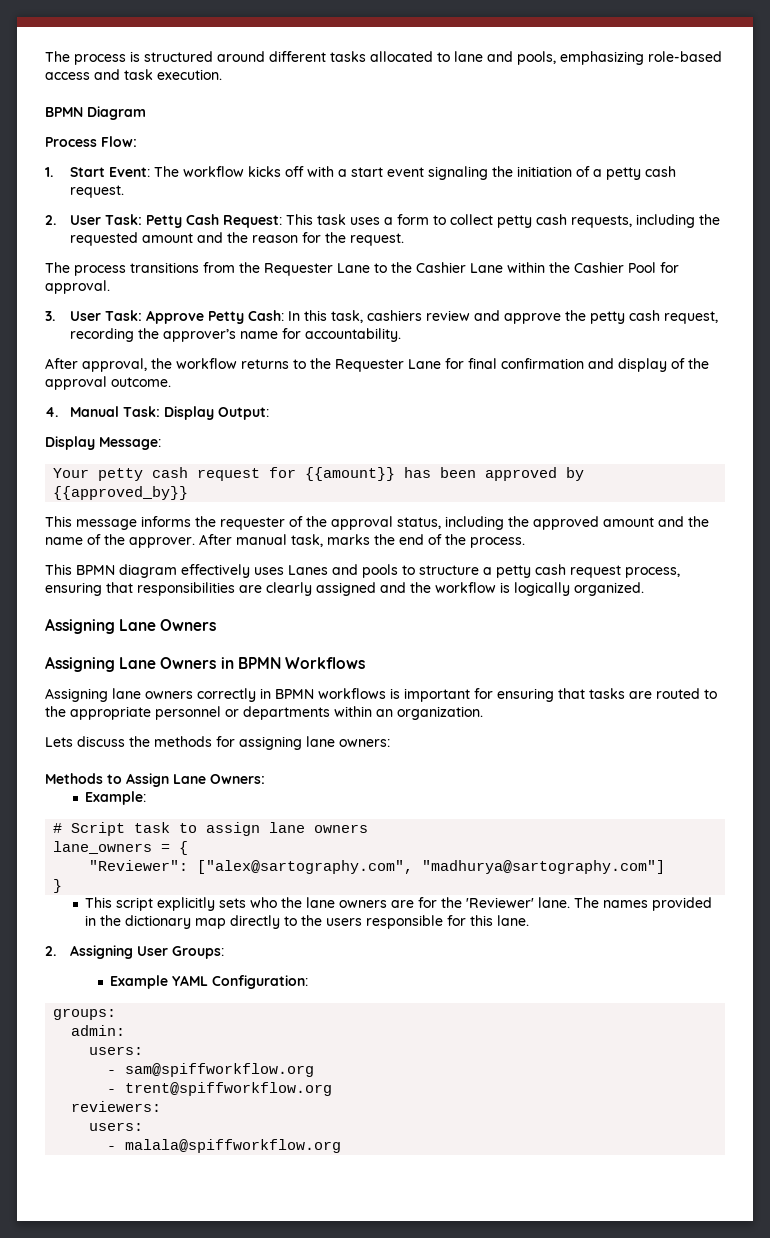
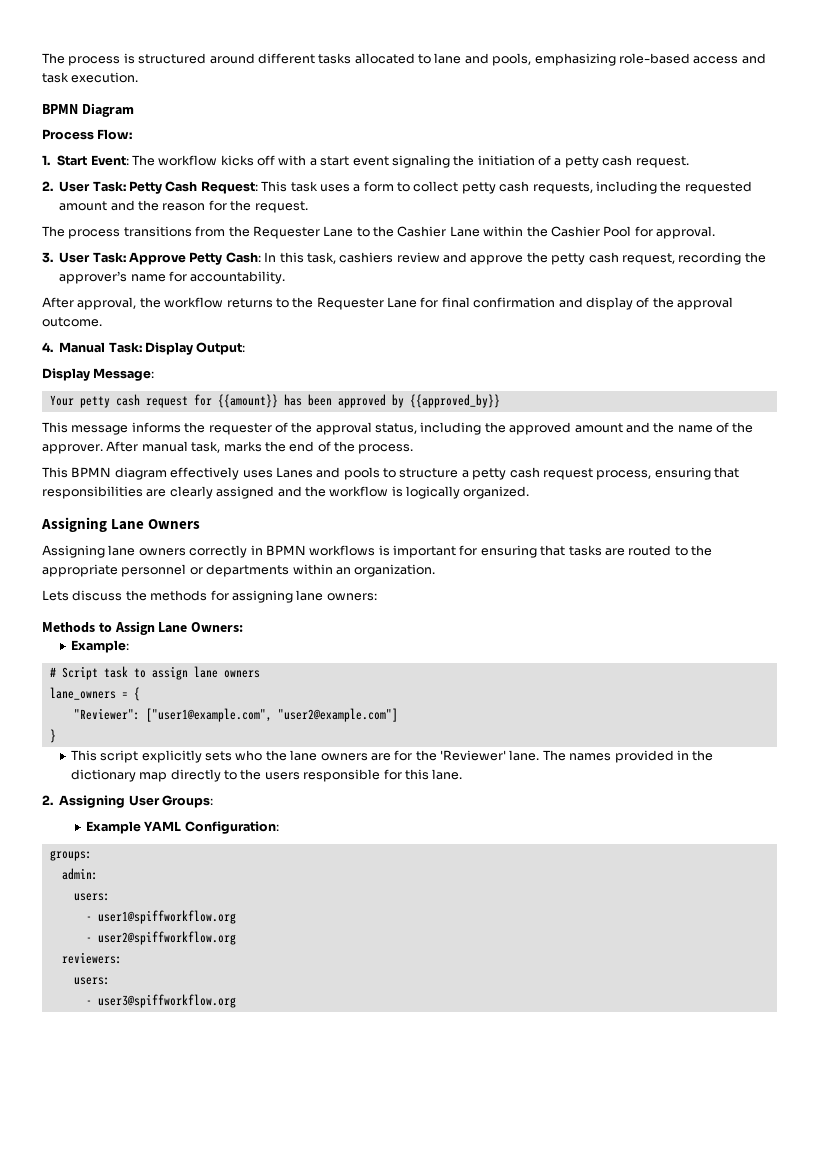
[45,656,365,672] // Assigning Lane Owners in BPMN Workflows -> (201, 524) none
[197,860,666,874] ["alex@sartography.com", "madhurya@sartography.com"] -> [145,708,398,722] ["user1@example.com", "user2@example.com"]
[125,1063,315,1077] [107,1082,333,1096] sam@spiffworkflow.org // - trent@spiffworkflow.org -> [97,910,236,924] [85,931,236,945] user1@spiffworkflow.org // - user2@spiffworkflow.org
[125,1139,342,1153] malala@spiffworkflow.org -> [97,994,236,1008] user3@spiffworkflow.org

